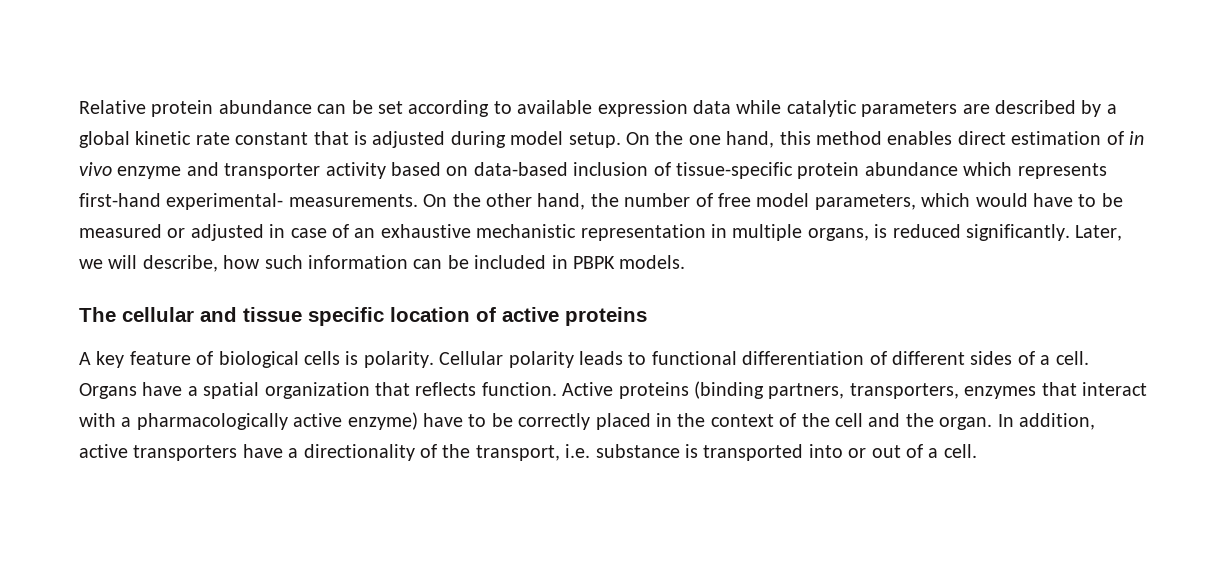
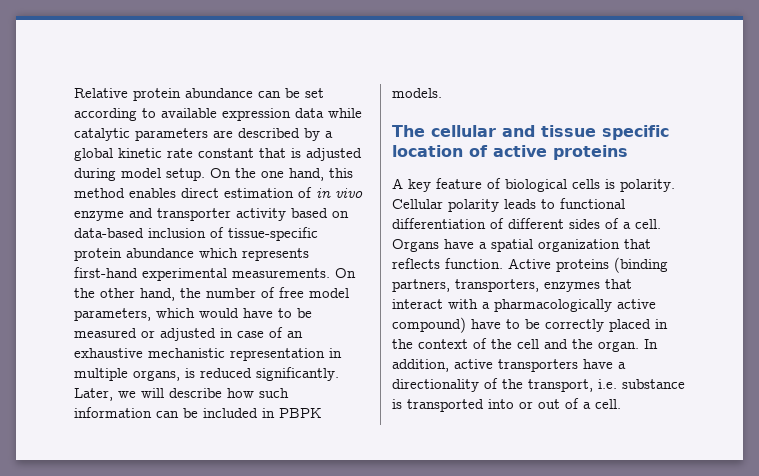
[166,193,284,210] experimental- -> [142,268,227,281] experimental
[142,255,218,272] describe, -> [169,388,222,398] describe
[347,412,418,430] enzyme) -> [392,317,466,333] compound)

